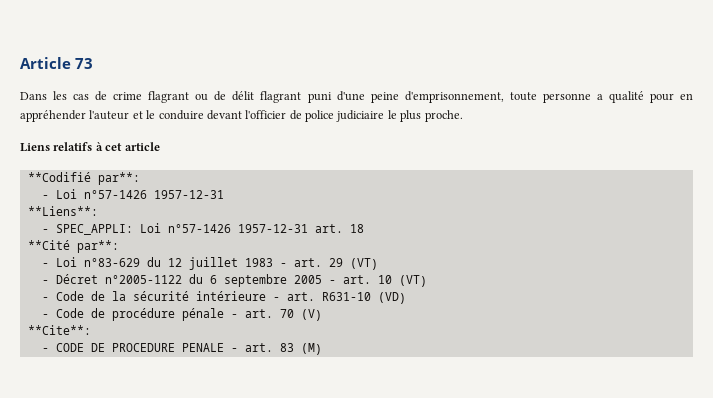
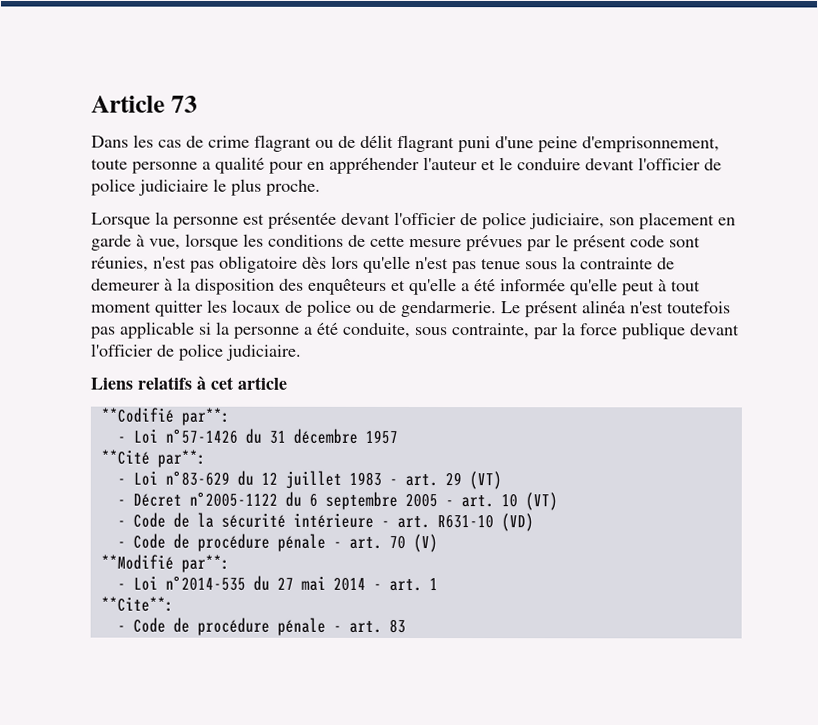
(463, 116) none -> [91,211,736,230] [91,233,701,252] [91,255,675,274] [91,277,701,296] [91,299,731,318] [91,321,740,340] [91,343,302,361] // Lorsque la personne est présentée devant l'officier de police judiciaire, son placement en garde à vue, lorsque les conditions de cette mesure prévues par le présent code sont réunies, n'est pas obligatoire dès lors qu'elle n'est pas tenue sous la contrainte de demeurer à la disposition des enquêteurs et qu'elle a été informée qu'elle peut à tout moment quitter les locaux de police ou de gendarmerie. Le présent alinéa n'est toutefois pas applicable si la personne a été conduite, sous contrainte, par la force publique devant l'officier de police judiciaire.
[153,190,224,199] [27,206,98,216] [41,223,364,235] 1957-12-31 // **Liens**: // - SPEC_APPLI: Loi n°57-1426 1957-12-31 art. 18 -> [244,428,398,444] du 31 décembre 1957
[27,325,91,335] [41,343,224,352] **Cite**: // - CODE DE PROCEDURE PENALE -> [100,554,230,573] [116,575,438,592] [100,596,174,612] [116,617,326,636] **Modifié par**: // - Loi n°2014-535 du 27 mai 2014 - art. 1 // **Cite**: // - Code de procédure pénale
[300,343,322,355] (M) -> (406, 625) none

